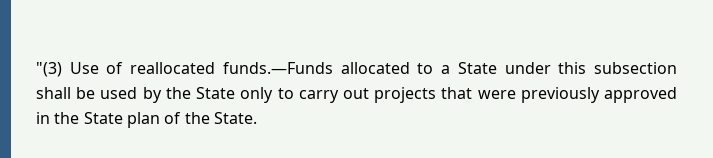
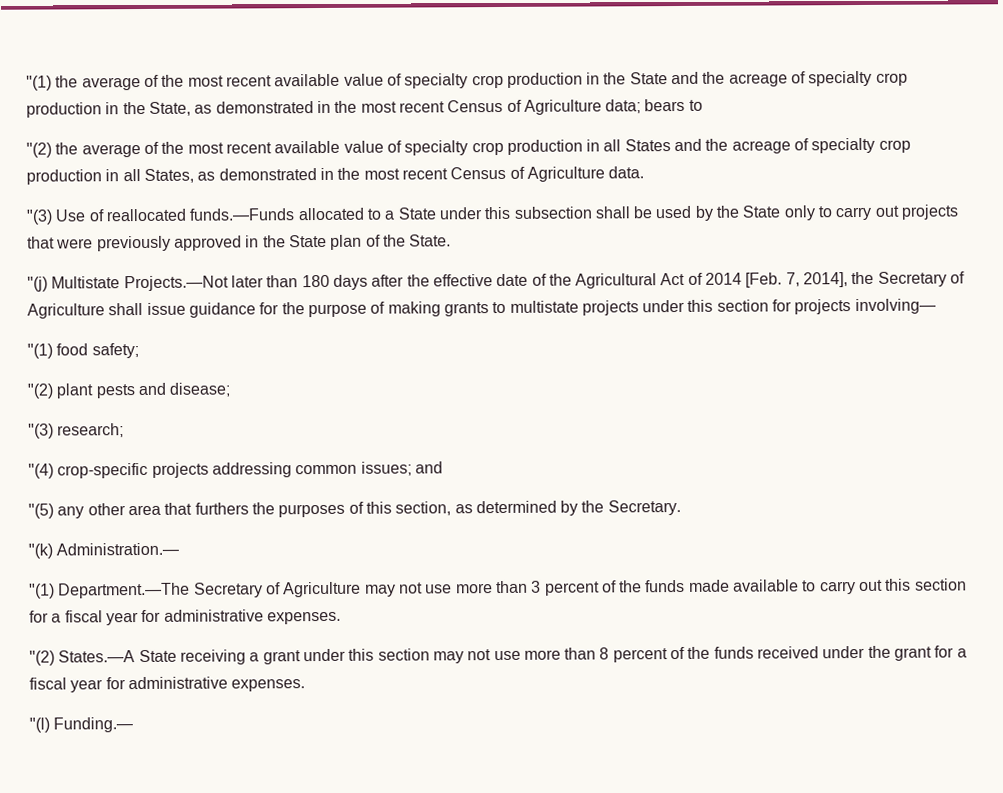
(36, 69) none -> [26,70,908,91] [26,98,703,118] [26,137,911,158] [26,166,645,185] "(1) the average of the most recent available value of specialty crop production in the State and the acreage of specialty crop production in the State, as demonstrated in the most recent Census of Agriculture data; bears to // "(2) the average of the most recent available value of specialty crop production in all States and the acreage of specialty crop production in all States, as demonstrated in the most recent Census of Agriculture data. //
(257, 118) none -> [27,271,966,292] [27,298,936,319] [27,343,139,359] [27,382,231,399] [28,423,125,439] [28,461,443,479] [28,500,681,519] [28,542,180,559] [29,578,967,599] [29,609,341,626] [29,645,967,666] [29,676,306,693] [29,717,134,733] // "(j) Multistate Projects.—Not later than 180 days after the effective date of the Agricultural Act of 2014 [Feb. 7, 2014], the Secretary of Agriculture shall issue guidance for the purpose of making grants to multistate projects under this section for projects involving— // "(1) food safety; // "(2) plant pests and disease; // "(3) research; // "(4) crop-specific projects addressing common issues; and // "(5) any other area that furthers the purposes of this section, as determined by the Secretary. // "(k) Administration.— // "(1) Department.—The Secretary of Agriculture may not use more than 3 percent of the funds made available to carry out this section for a fiscal year for administrative expenses. // "(2) States.—A State receiving a grant under this section may not use more than 8 percent of the funds received under the grant for a fiscal year for administrative expenses. // "(l) Funding.—

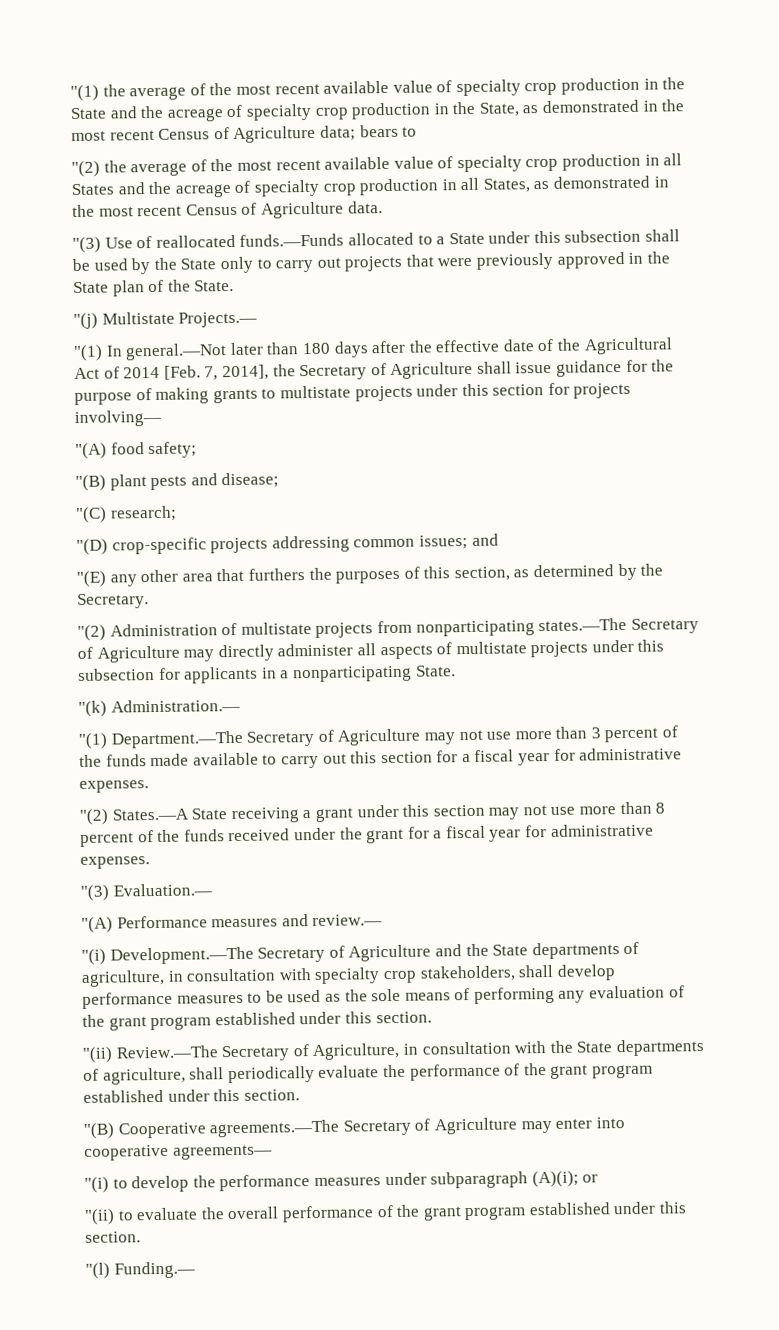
[123,275,229,292] Projects.—Not -> [178,311,259,328] [73,343,228,361] Projects.— // "(1) In general.—Not
[27,343,53,359] "(1) -> [75,442,107,459] "(A)
[27,383,54,399] "(2) -> [75,474,106,491] "(B)
[28,423,54,439] "(3) -> [75,506,107,523] "(C)
[28,463,54,479] "(4) -> [76,538,108,555] "(D)
[28,503,54,519] "(5) -> [76,570,106,587] "(E)
(681, 508) none -> [77,617,699,641] [77,639,665,663] [78,665,456,684] // "(2) Administration of multistate projects from nonparticipating states.—The Secretary of Agriculture may directly administer all aspects of multistate projects under this subsection for applicants in a nonparticipating State.
(306, 685) none -> [80,883,213,901] [81,914,384,933] [81,941,640,965] [81,964,616,987] [82,985,685,1009] [82,1011,432,1031] [82,1039,704,1063] [83,1063,653,1085] [83,1088,300,1103] [83,1117,625,1139] [84,1144,273,1161] [84,1170,599,1193] [84,1201,688,1225] [85,1231,141,1243] // "(3) Evaluation.— // "(A) Performance measures and review.— // "(i) Development.—The Secretary of Agriculture and the State departments of agriculture, in consultation with specialty crop stakeholders, shall develop performance measures to be used as the sole means of performing any evaluation of the grant program established under this section. // "(ii) Review.—The Secretary of Agriculture, in consultation with the State departments of agriculture, shall periodically evaluate the performance of the grant program established under this section. // "(B) Cooperative agreements.—The Secretary of Agriculture may enter into cooperative agreements— // "(i) to develop the performance measures under subparagraph (A)(i); or // "(ii) to evaluate the overall performance of the grant program established under this section.

